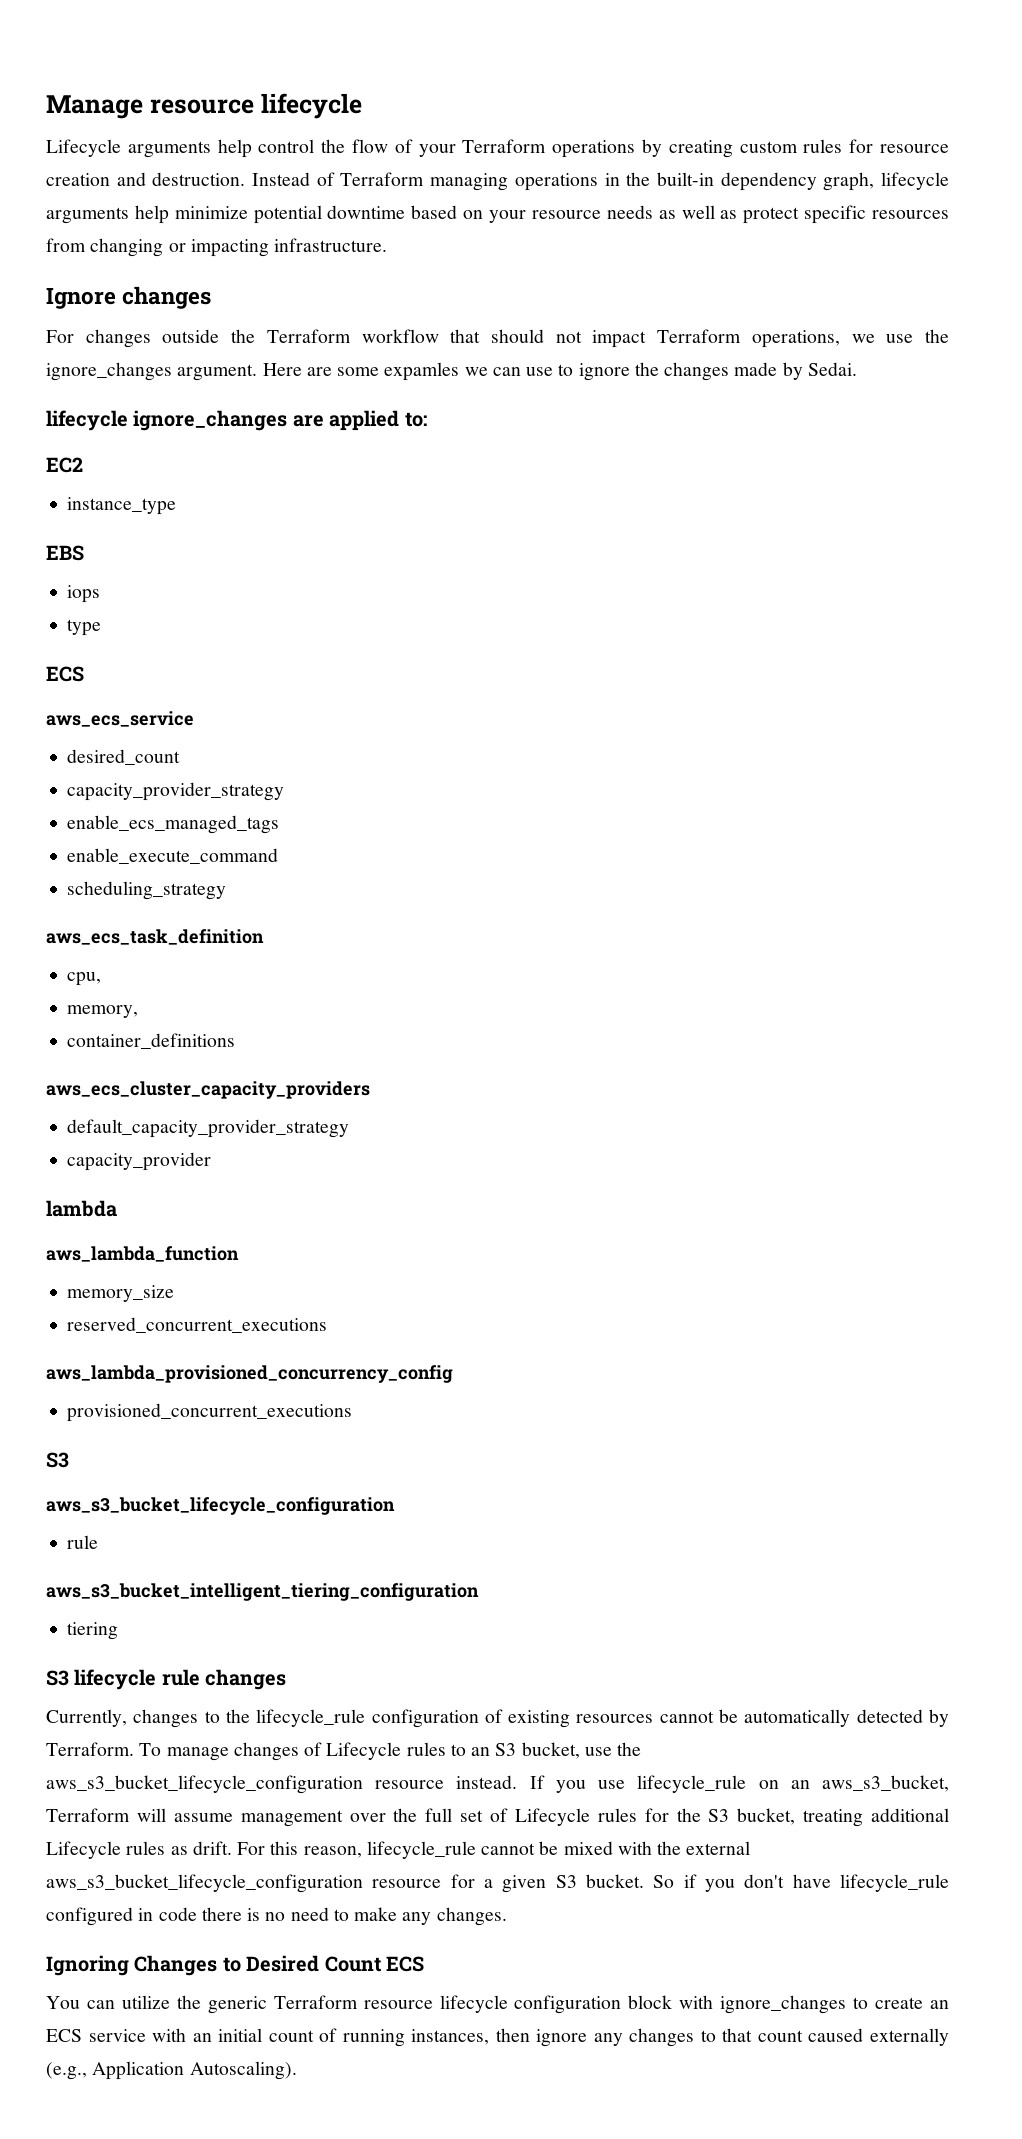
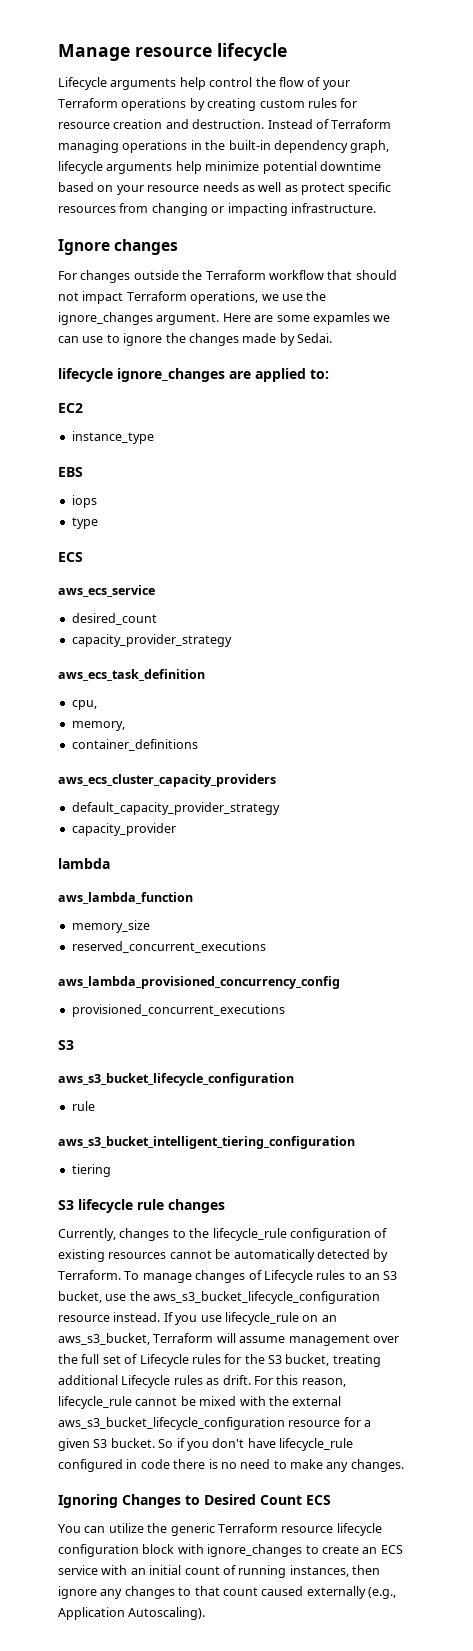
[67,815,280,834] [67,848,279,864] [67,881,227,900] // enable_ecs_managed_tags // enable_execute_command // scheduling_strategy -> (232, 640) none

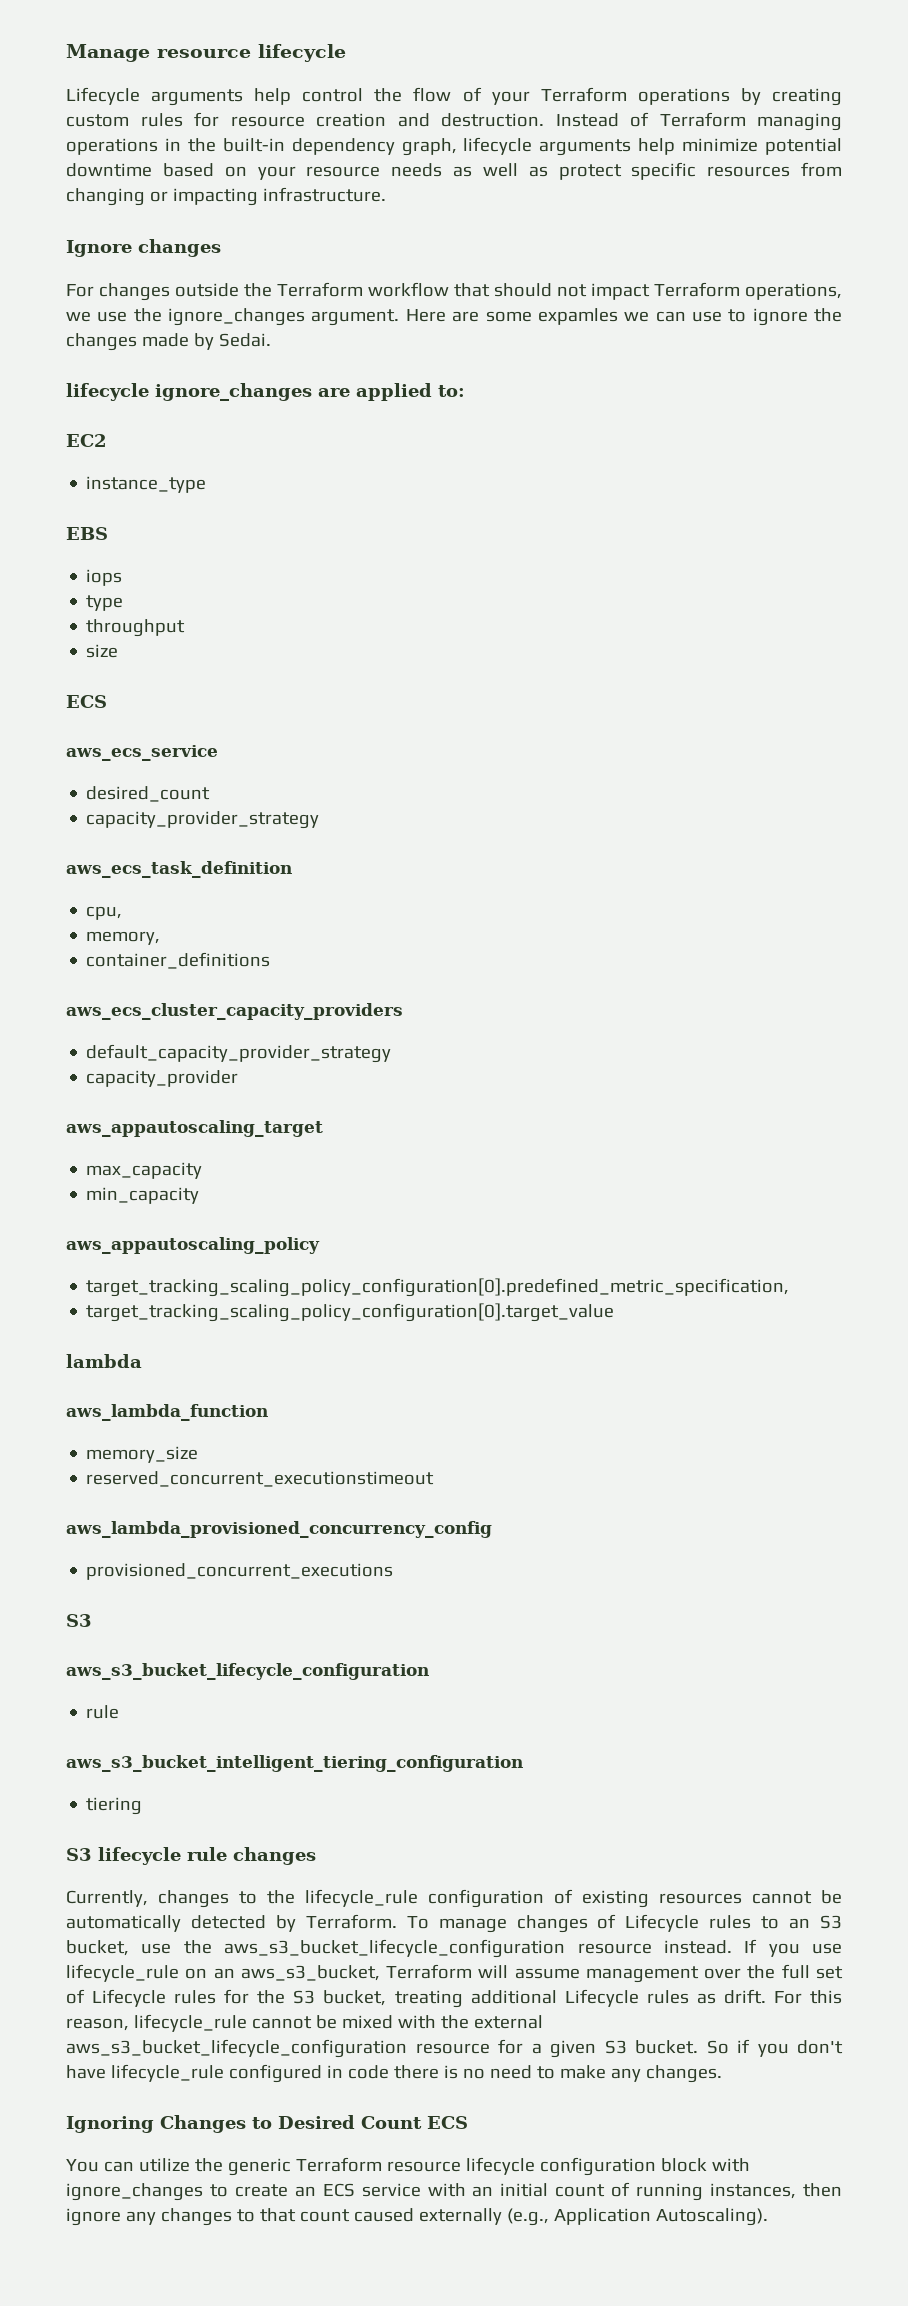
(98, 523) none -> [86,619,186,637] [86,644,119,658] // throughput // size
(176, 829) none -> [66,1120,323,1137] [86,1162,203,1179] [86,1187,200,1204] [66,1237,320,1254] [86,1278,790,1297] [86,1303,615,1322] // aws_appautoscaling_target // max_capacity // min_capacity // aws_appautoscaling_policy // target_tracking_scaling_policy_configuration[0].predefined_metric_specification, // target_tracking_scaling_policy_configuration[0].target_value
[71,941,266,953] reserved_concurrent_executions -> [86,1471,435,1487] reserved_concurrent_executionstimeout

